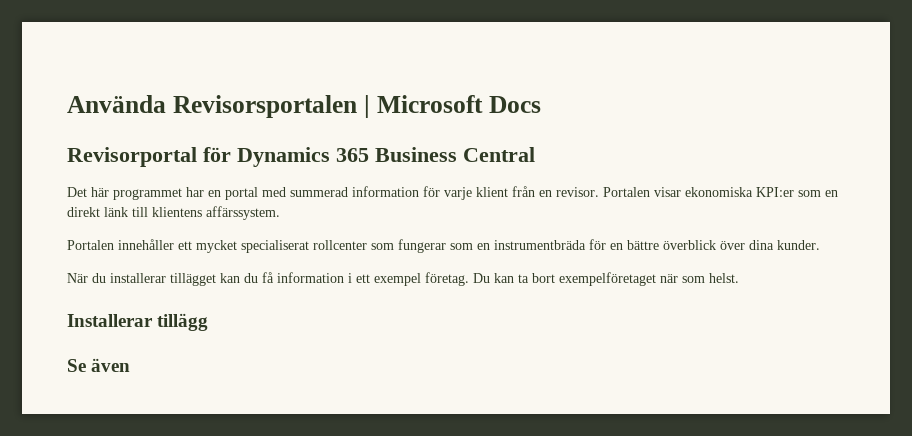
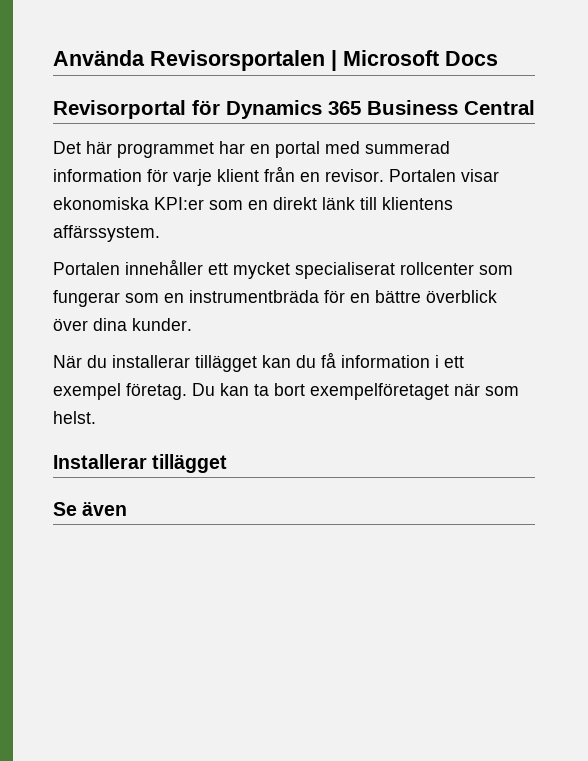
[157,313,209,331] tillägg -> [152,454,228,473] tillägget

